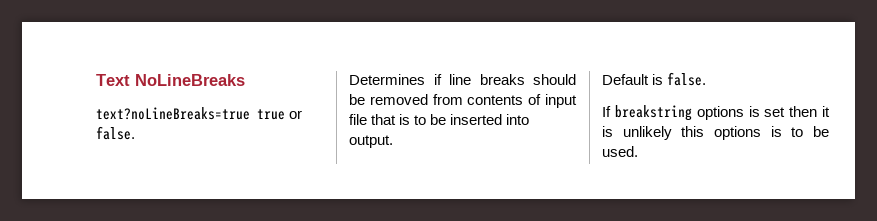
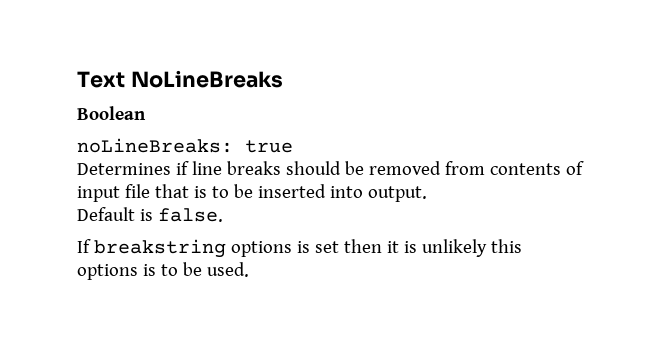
[96,107,250,120] text?noLineBreaks=true -> [77,106,146,120] [77,138,233,153] Boolean // noLineBreaks:
[289,110,303,119] [96,126,135,140] or false. -> (293, 146) none

